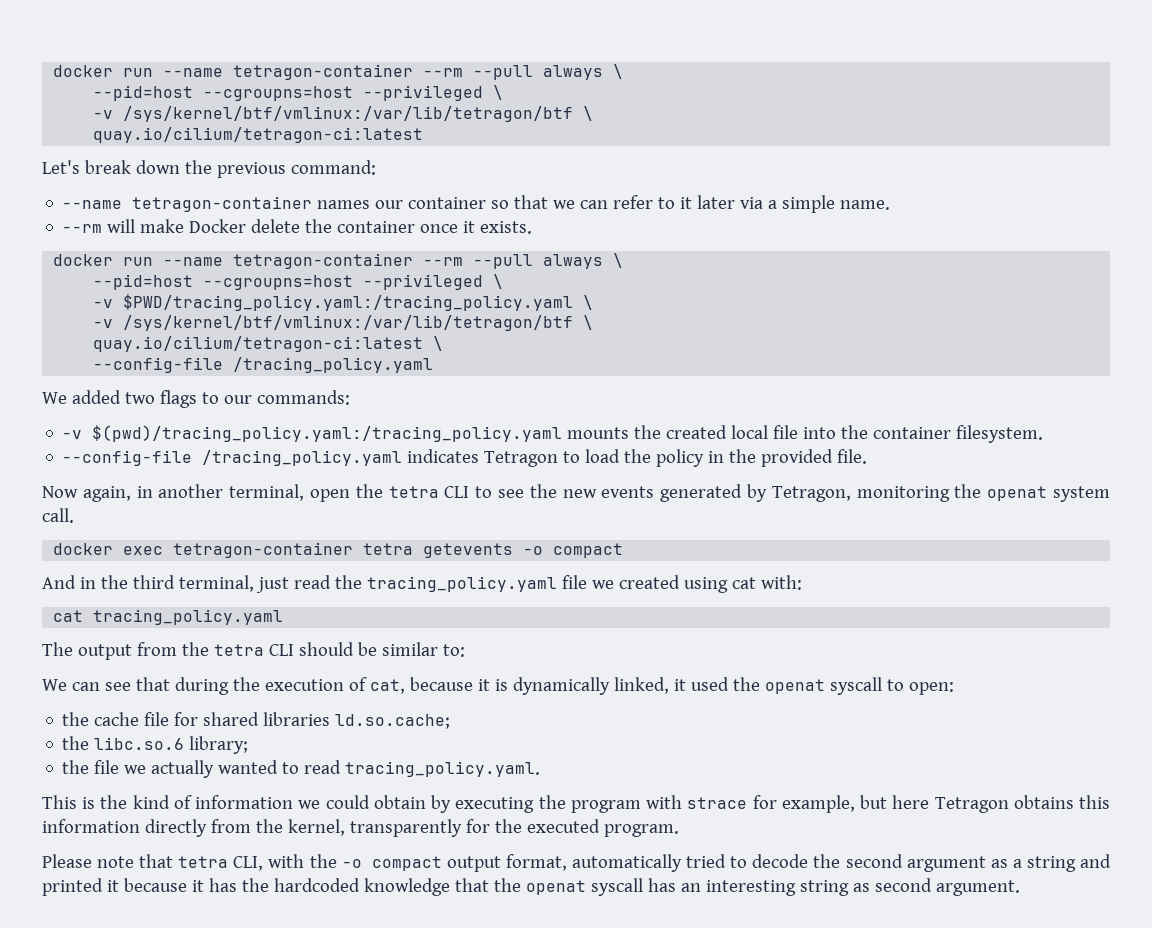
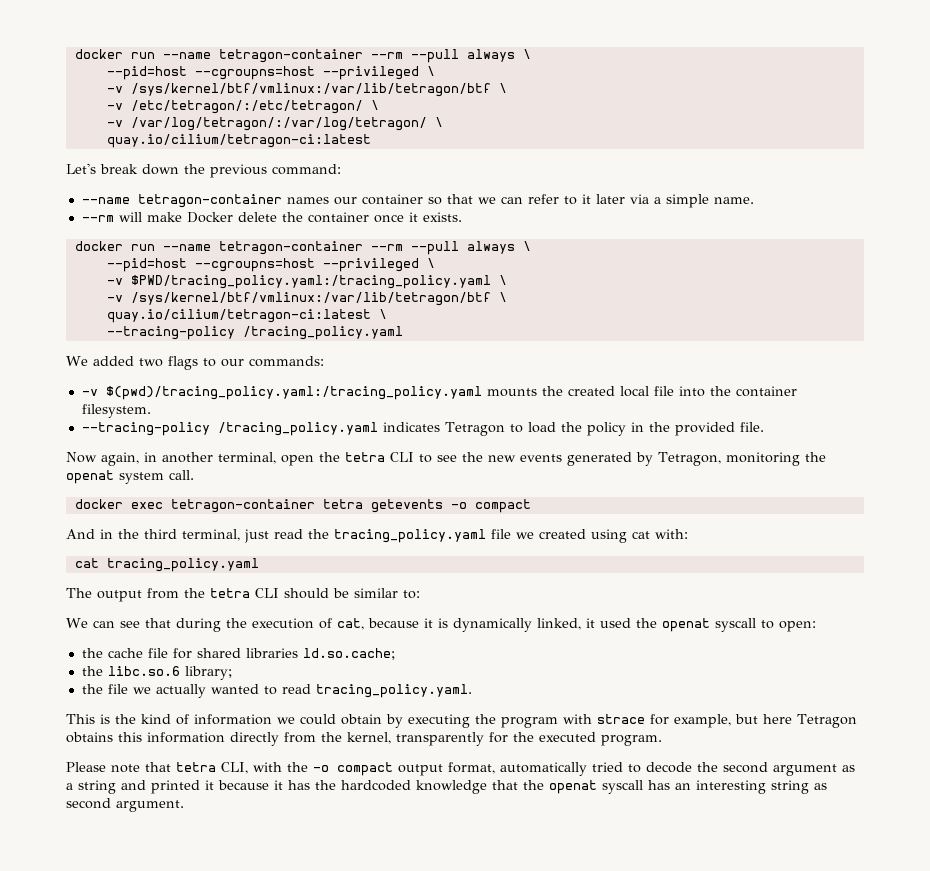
(594, 113) none -> [106,100,379,114] [106,117,443,131] // -v /etc/tetragon/:/etc/tetragon/ \ // -v /var/log/tetragon/:/var/log/tetragon/ \
[93,357,224,373] --config-file -> [106,326,235,340] --tracing-policy
[62,450,193,466] --config-file -> [81,422,210,436] --tracing-policy

